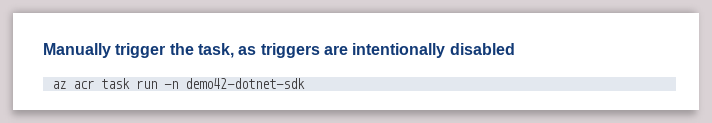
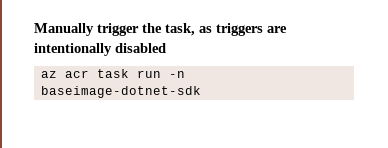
[184,78,305,89] demo42-dotnet-sdk -> [41,86,202,98] baseimage-dotnet-sdk

